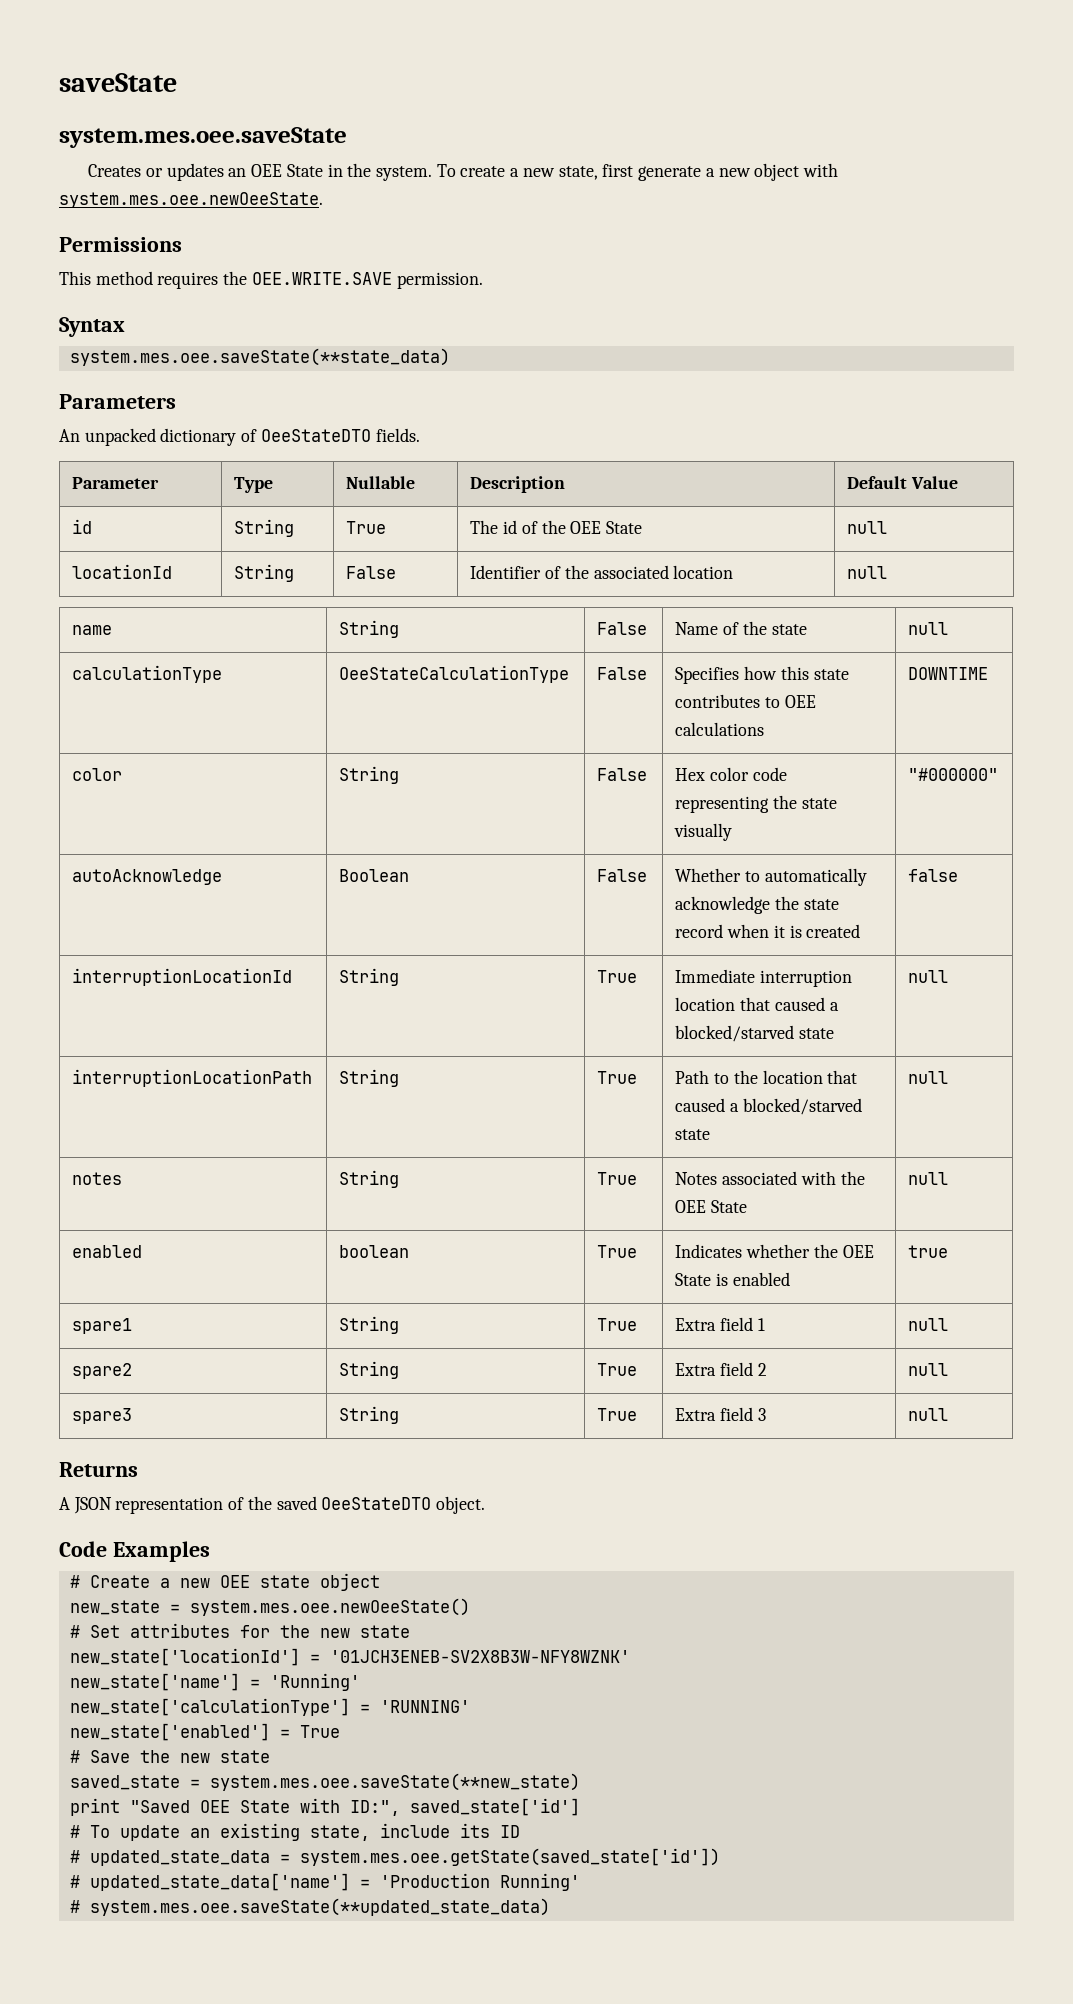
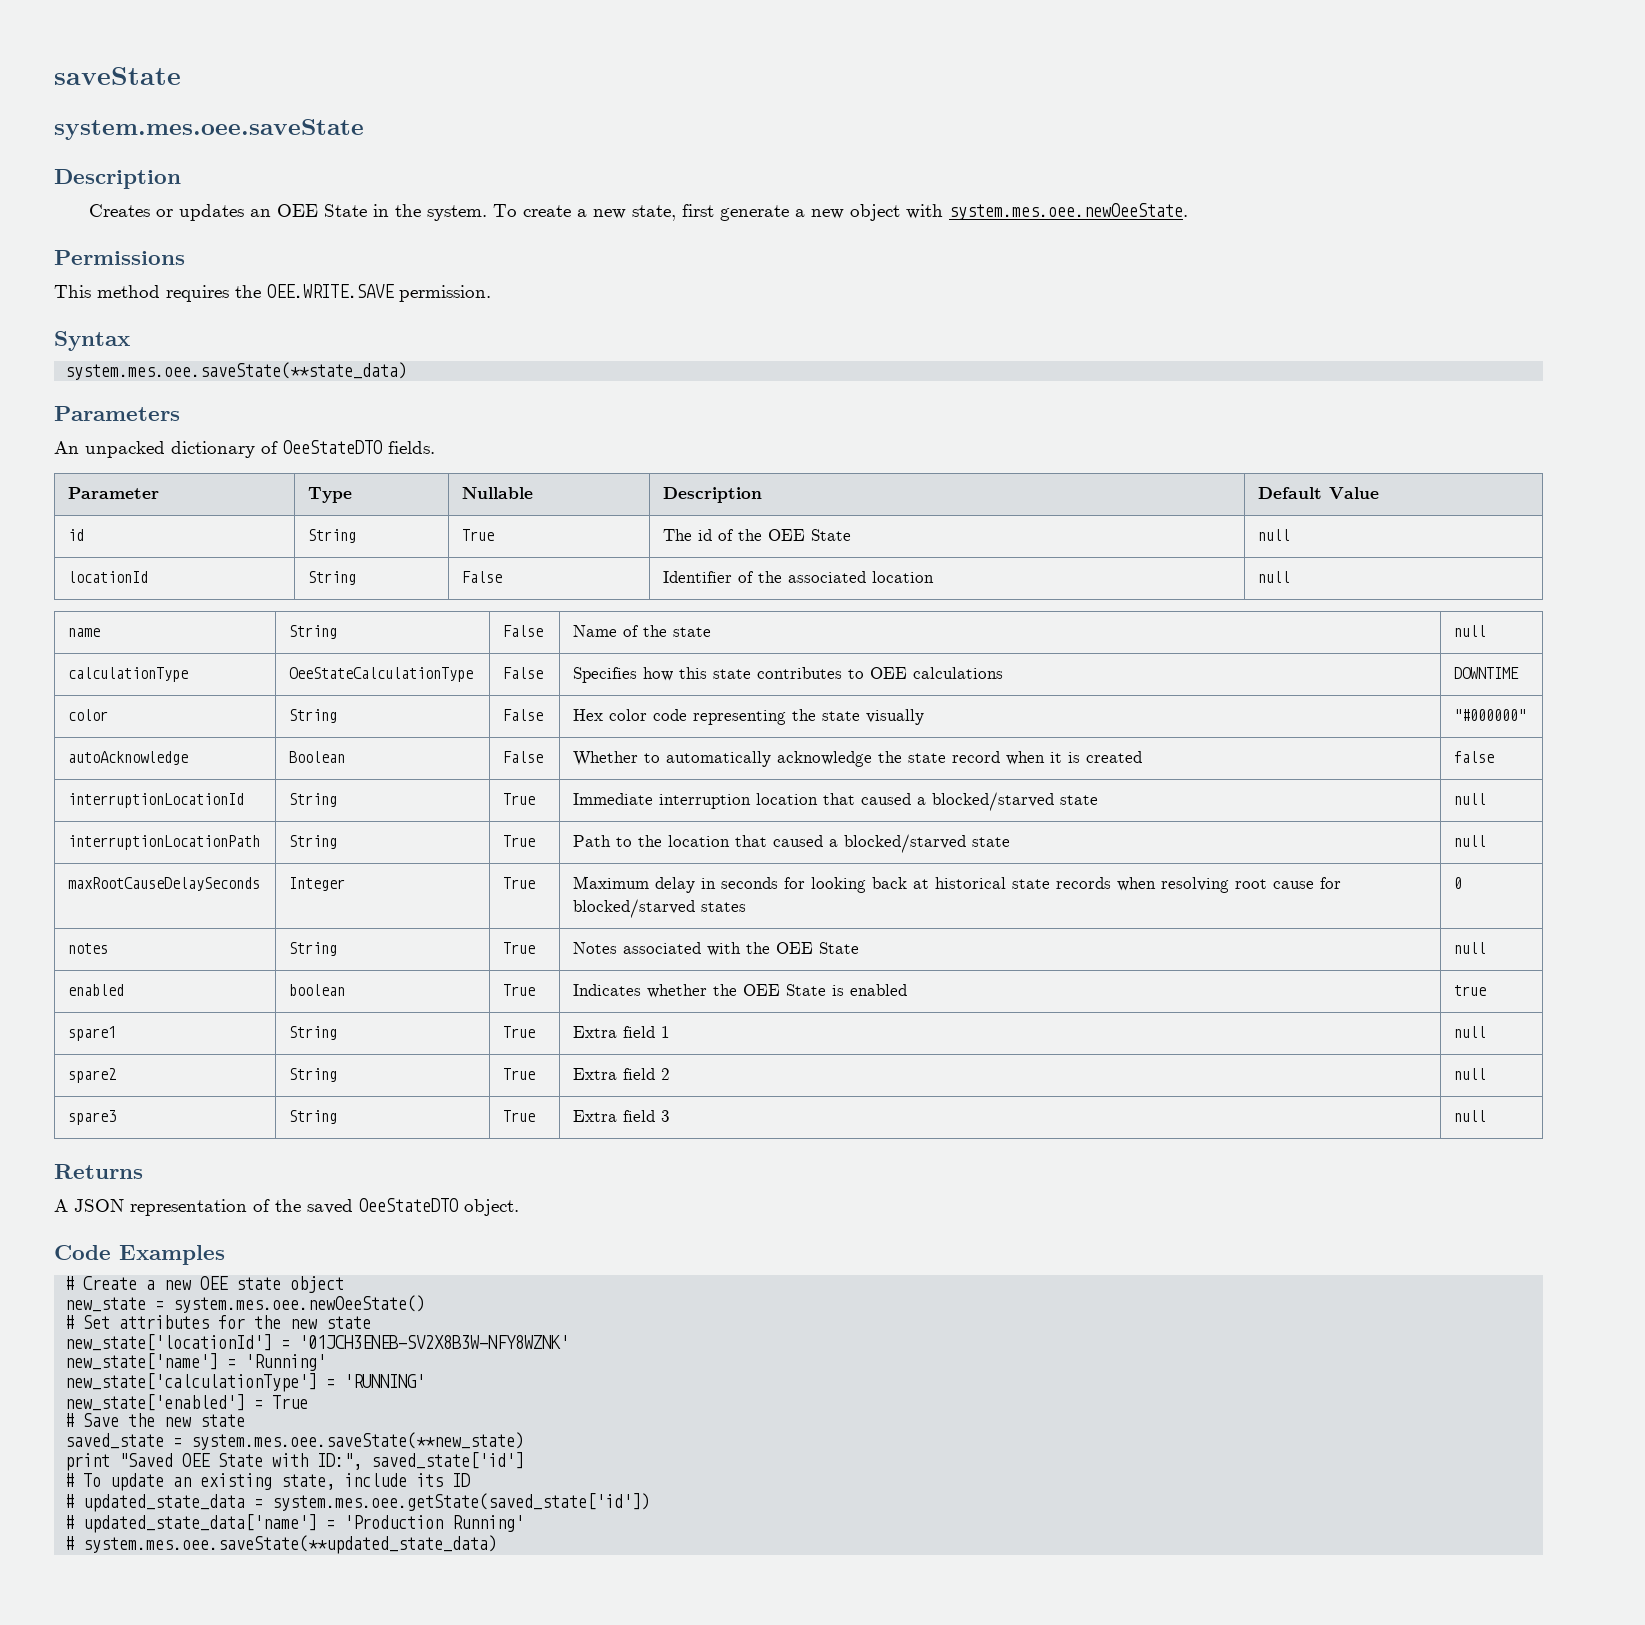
(347, 137) none -> [54,169,181,189] // Description
(949, 1077) none -> [68,877,261,891] [289,877,346,891] [503,877,536,889] [573,876,1342,893] [573,899,747,918] [1454,877,1463,889] // maxRootCauseDelaySeconds | Integer | True | Maximum delay in seconds for looking back at historical state records when resolving root cause for blocked/starved states | 0

